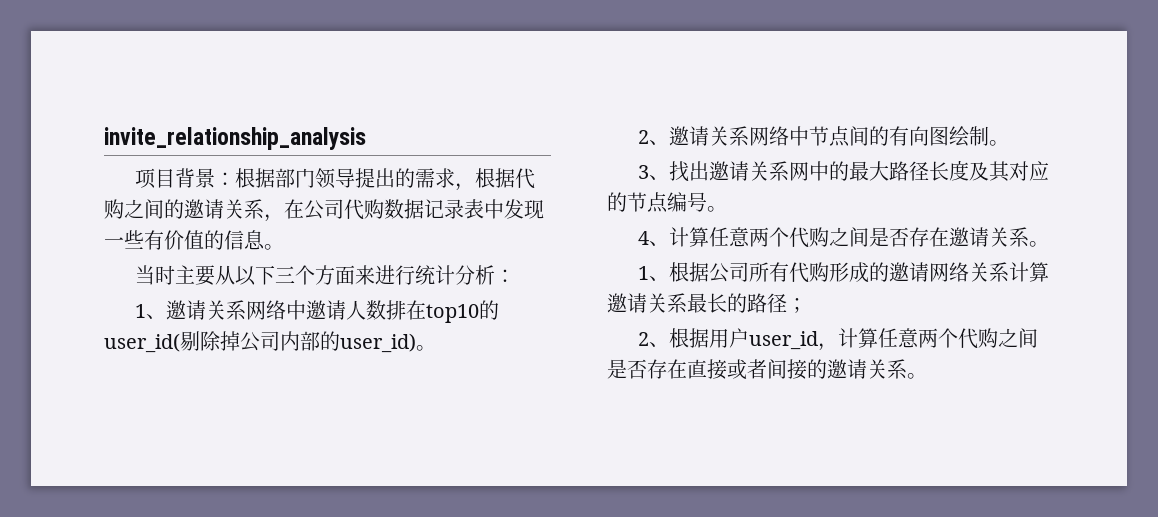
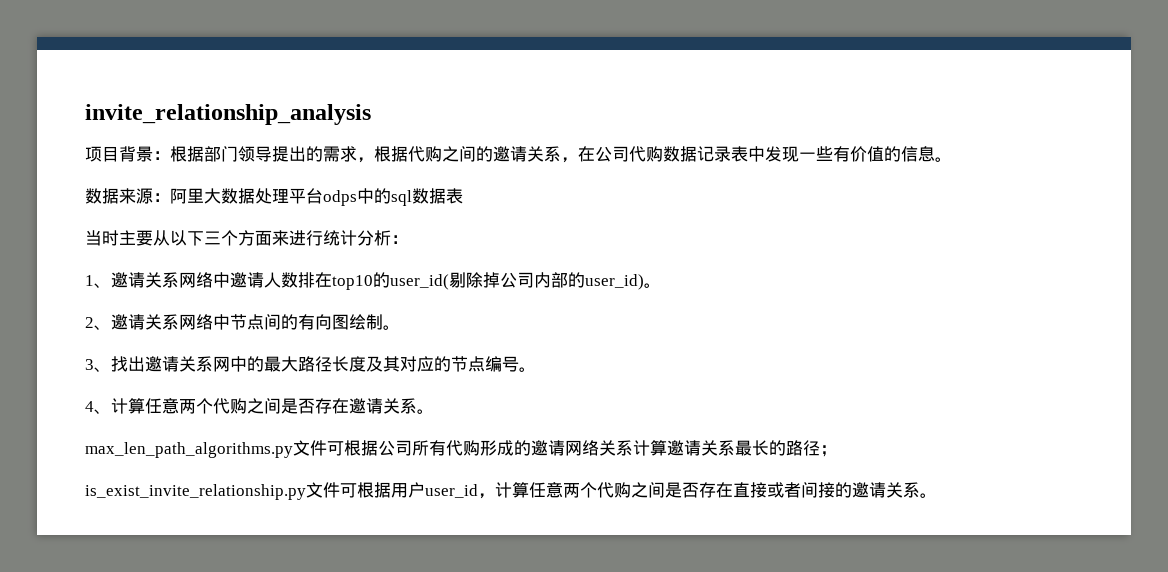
(284, 247) none -> [85,188,463,206] // 数据来源：阿里大数据处理平台odps中的sql数据表
[637,266,669,281] 1、 -> [85,440,344,458] max_len_path_algorithms.py文件可
[637,332,669,347] 2、 -> [85,482,357,500] is_exist_invite_relationship.py文件可

